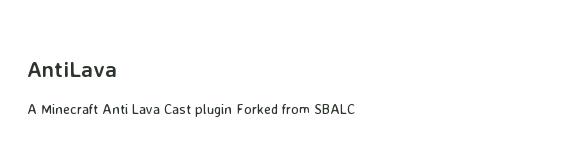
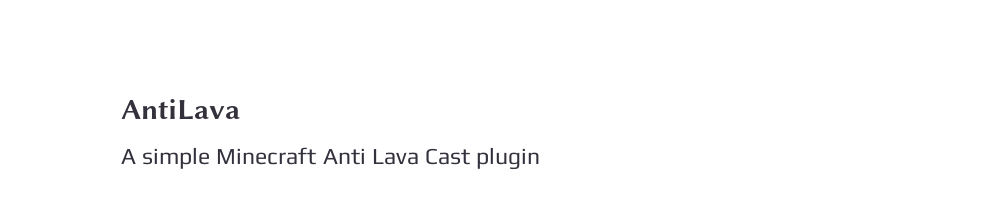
(37, 109) none -> [142,147,211,169] simple
[236,104,355,114] Forked from SBALC -> (541, 158) none

